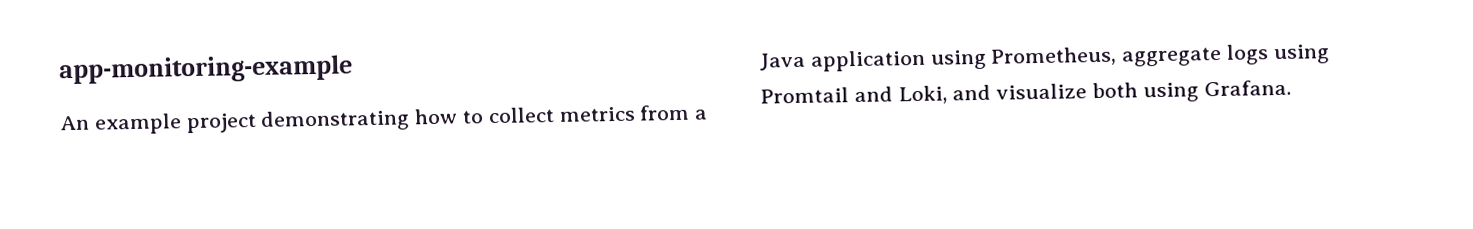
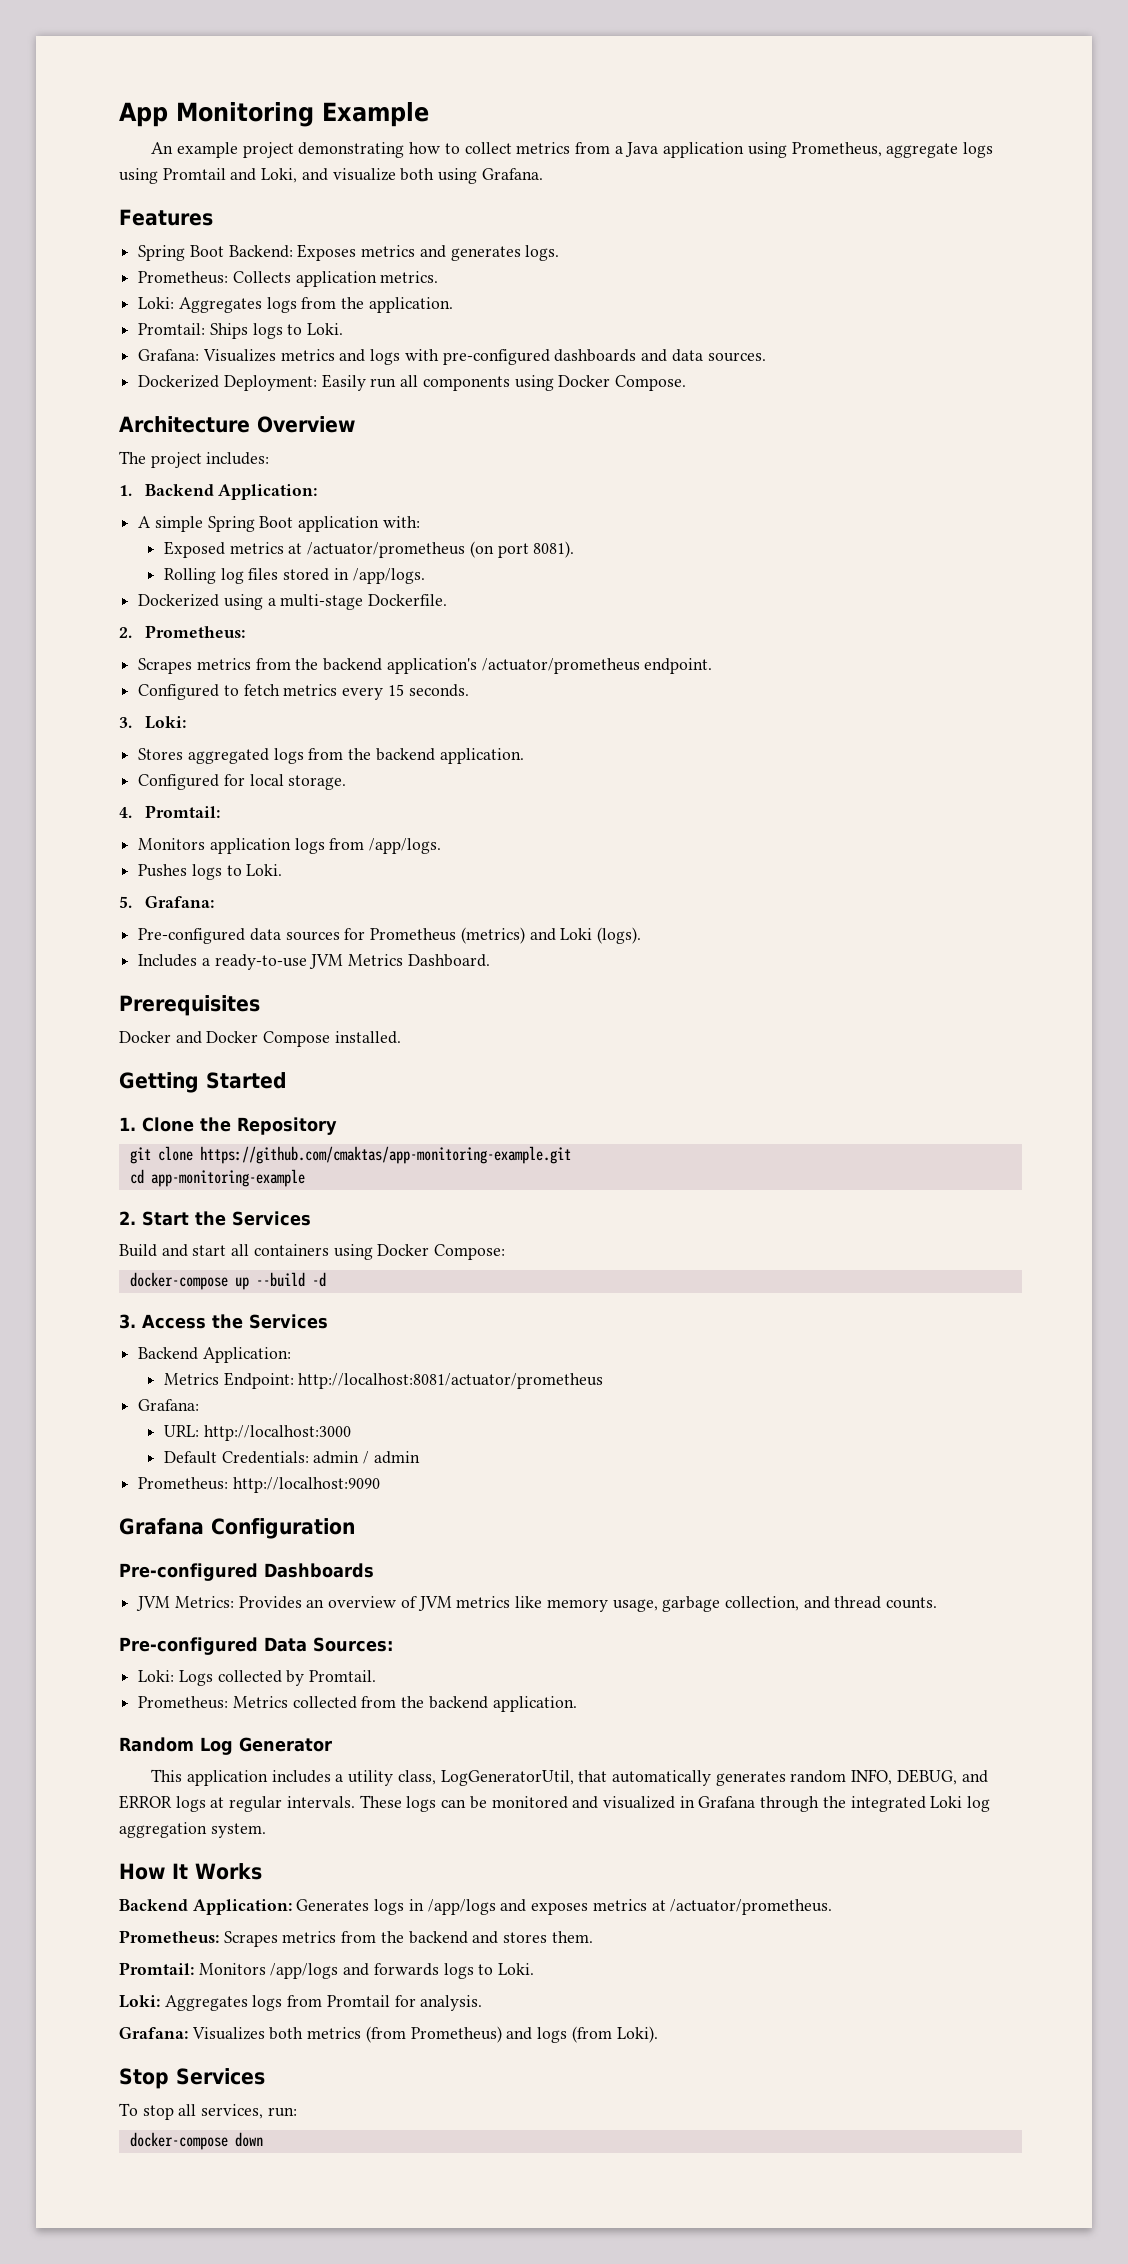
[58,54,353,85] app-monitoring-example -> [119,102,429,127] App Monitoring Example
(1292, 88) none -> [119,209,213,226] [138,244,560,261] [138,271,439,287] [138,297,453,313] [138,323,344,339] [138,349,766,365] [138,374,687,391] [119,416,355,433] [119,451,270,468] [119,484,318,500] [138,516,420,532] [164,541,575,558] [164,568,425,584] [138,594,448,610] [119,625,245,638] [138,658,713,674] [138,684,469,700] [119,716,186,729] [138,748,524,764] [138,774,347,790] [119,805,220,818] [138,838,442,854] [138,864,283,880] [119,896,214,908] [138,927,642,944] [138,954,490,970] [119,995,260,1016] [119,1031,401,1047] [119,1072,287,1093] [119,1117,337,1135] [129,1146,571,1164] [129,1169,305,1187] [119,1211,311,1226] [119,1244,506,1260] [129,1272,326,1290] [119,1314,328,1329] [138,1347,291,1363] [164,1372,604,1389] [138,1399,200,1411] [164,1425,351,1441] [164,1451,420,1464] [138,1477,380,1493] [119,1518,355,1539] [119,1563,374,1581] [136,1596,938,1612] [119,1637,393,1655] [138,1670,377,1686] [138,1696,577,1712] [119,1737,332,1755] [151,1769,988,1786] [119,1795,991,1812] [119,1822,266,1838] [119,1863,262,1880] [119,1899,833,1915] [119,1930,593,1947] [119,1962,535,1979] [119,1995,483,2011] [119,2026,658,2043] [119,2068,265,2089] [119,2103,297,2120] [129,2132,263,2150] // Features // Spring Boot Backend: Exposes metrics and generates logs. // Prometheus: Collects application metrics. // Loki: Aggregates logs from the application. // Promtail: Ships logs to Loki. // Grafana: Visualizes metrics and logs with pre-configured dashboards and data sources. // Dockerized Deployment: Easily run all components using Docker Compose. // Architecture Overview // The project includes: // 1. Backend Application: // A simple Spring Boot application with: // Exposed metrics at /actuator/prometheus (on port 8081). // Rolling log files stored in /app/logs. // Dockerized using a multi-stage Dockerfile. // 2. Prometheus: // Scrapes metrics from the backend application's /actuator/prometheus endpoint. // Configured to fetch metrics every 15 seconds. // 3. Loki: // Stores aggregated logs from the backend application. // Configured for local storage. // 4. Promtail: // Monitors application logs from /app/logs. // Pushes logs to Loki. // 5. Grafana: // Pre-configured data sources for Prometheus (metrics) and Loki (logs). // Includes a ready-to-use JVM Metrics Dashboard. // Prerequisites // Docker and Docker Compose installed. // Getting Started // 1. Clone the Repository // git clone https://github.com/cmaktas/app-monitoring-example.git // cd app-monitoring-example // 2. Start the Services // Build and start all containers using Docker Compose: // docker-compose up --build -d // 3. Access the Services // Backend Application: // Metrics Endpoint: http://localhost:8081/actuator/prometheus // Grafana: // URL: http://localhost:3000 // Default Credentials: admin / admin // Prometheus: http://localhost:9090 // Grafana Configuration // Pre-configured Dashboards // JVM Metrics: Provides an overview of JVM metrics like memory usage, garbage collection, and thread counts. // Pre-configured Data Sources: // Loki: Logs collected by Promtail. // Prometheus: Metrics collected from the backend application. // Random Log Generator // This application includes a utility class, LogGeneratorUtil, that automatically generates random INFO, DEBUG, and ERROR logs at regular intervals. These logs can be monitored and visualized in Grafana through the integrated Loki log aggregation system. // How It Works // Backend Application: Generates logs in /app/logs and exposes metrics at /actuator/prometheus. // Prometheus: Scrapes metrics from the backend and stores them. // Promtail: Monitors /app/logs and forwards logs to Loki. // Loki: Aggregates logs from Promtail for analysis. // Grafana: Visualizes both metrics (from Prometheus) and logs (from Loki). // Stop Services // To stop all services, run: // docker-compose down

